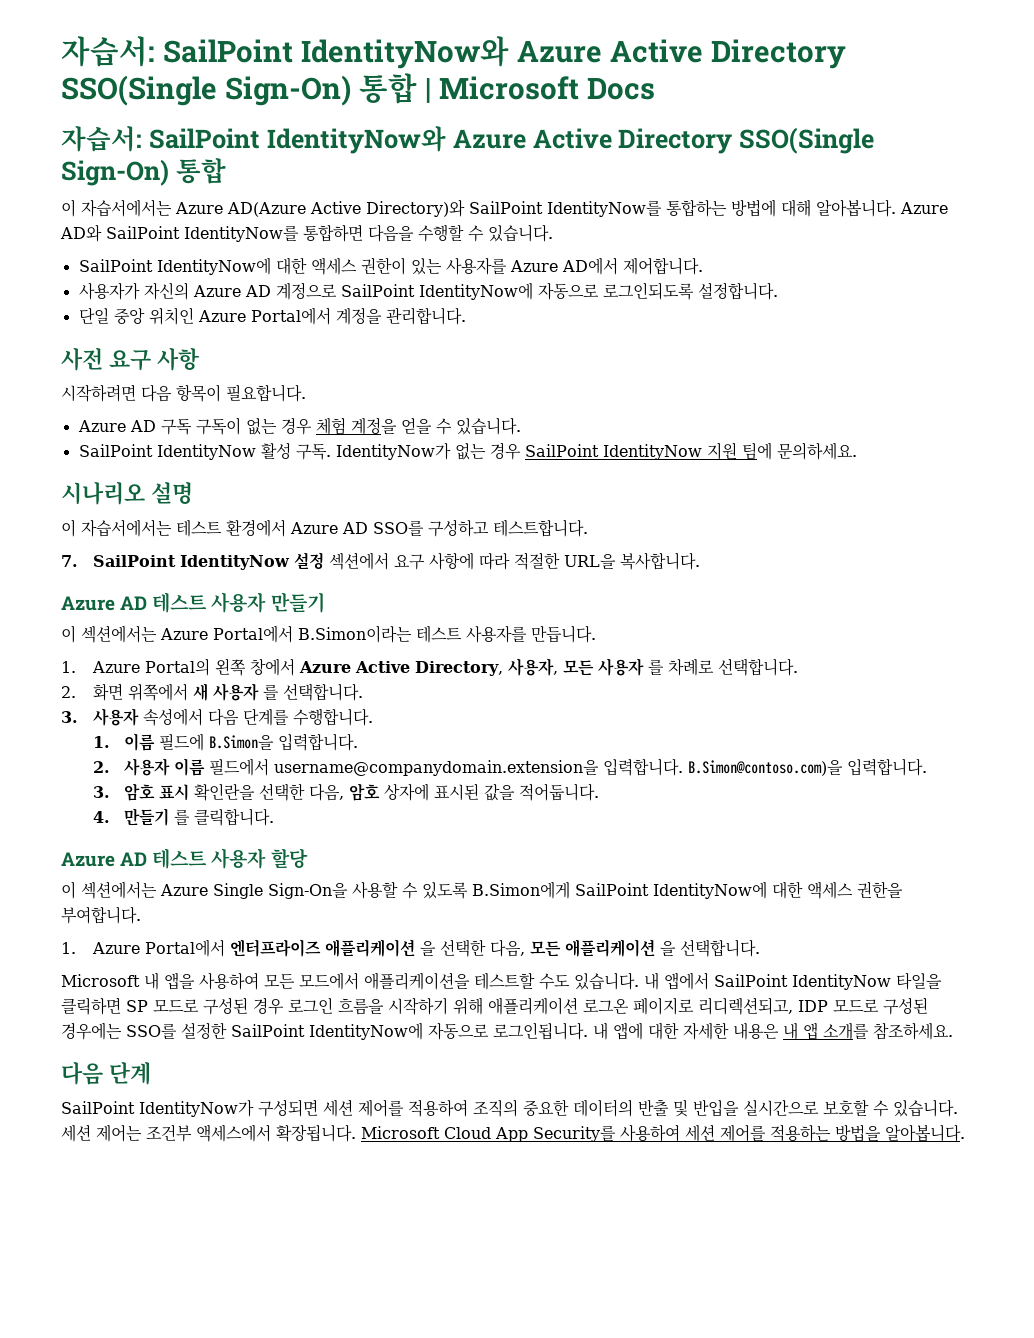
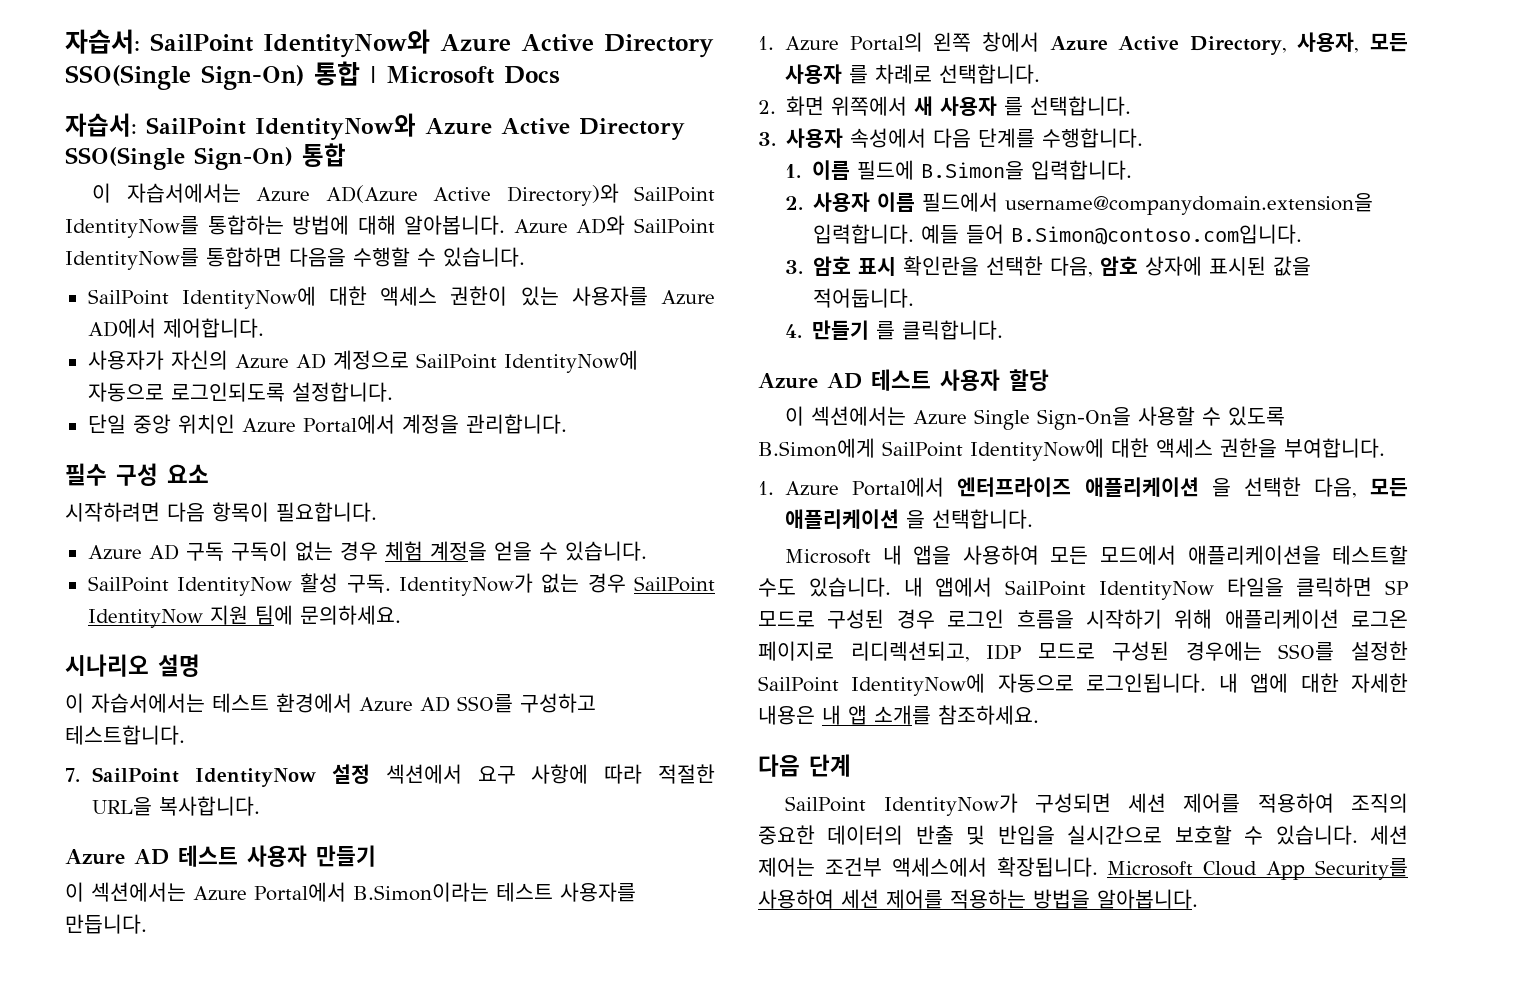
[61,347,200,371] 사전 요구 사항 -> [65,463,209,486] 필수 구성 요소
[688,758,928,776] B.Simon@contoso.com)을 입력합니다. -> [921,224,1303,245] 예들 들어 B.Simon@contoso.com입니다.

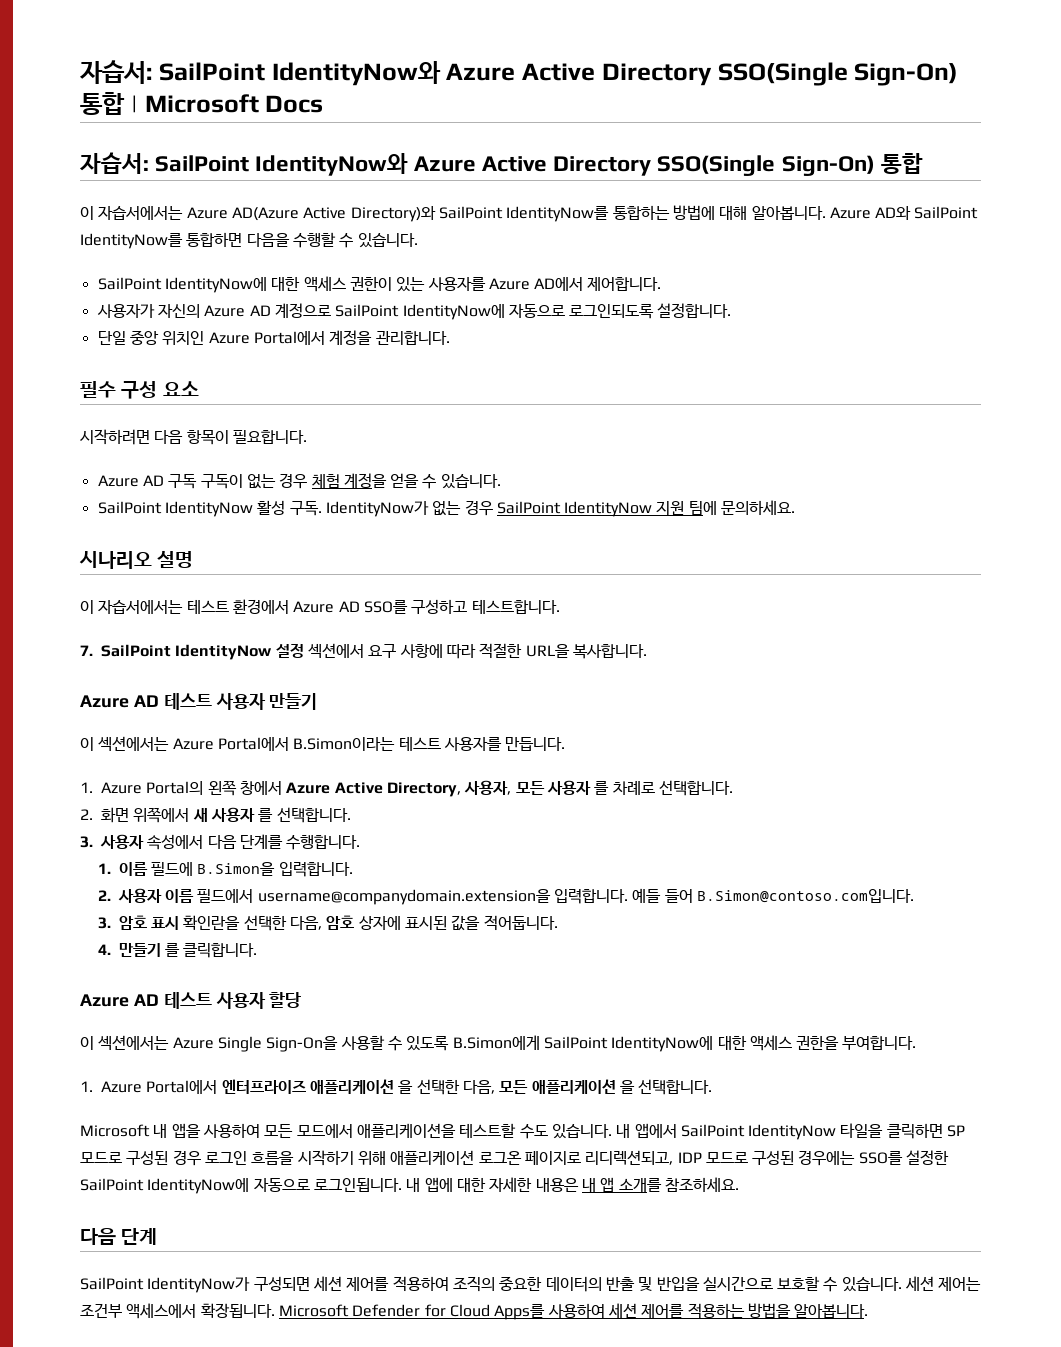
[1203,858,1408,880] Cloud App Security를 -> [352,1304,546,1320] Defender for Cloud Apps를

